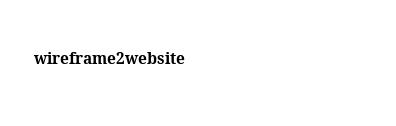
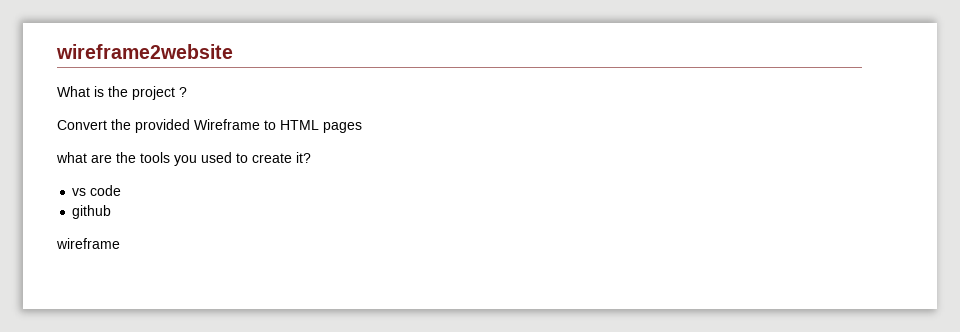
(185, 58) none -> [57,86,187,100] [57,119,362,133] [56,152,311,166] [72,185,122,196] [72,205,112,219] [56,238,120,249] // What is the project ? // Convert the provided Wireframe to HTML pages // what are the tools you used to create it? // vs code // github // wireframe

